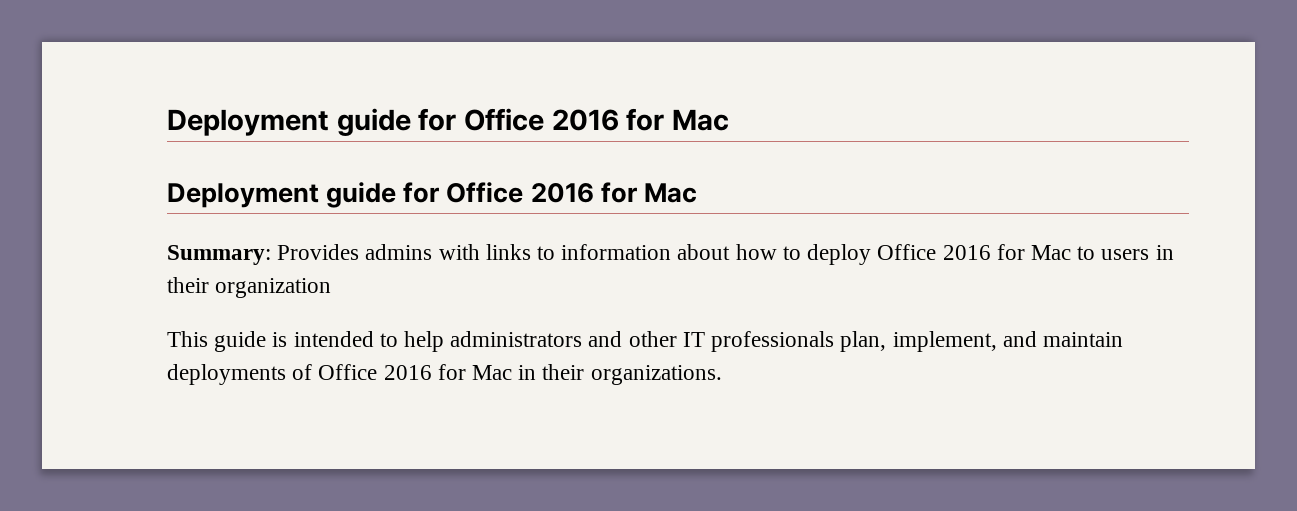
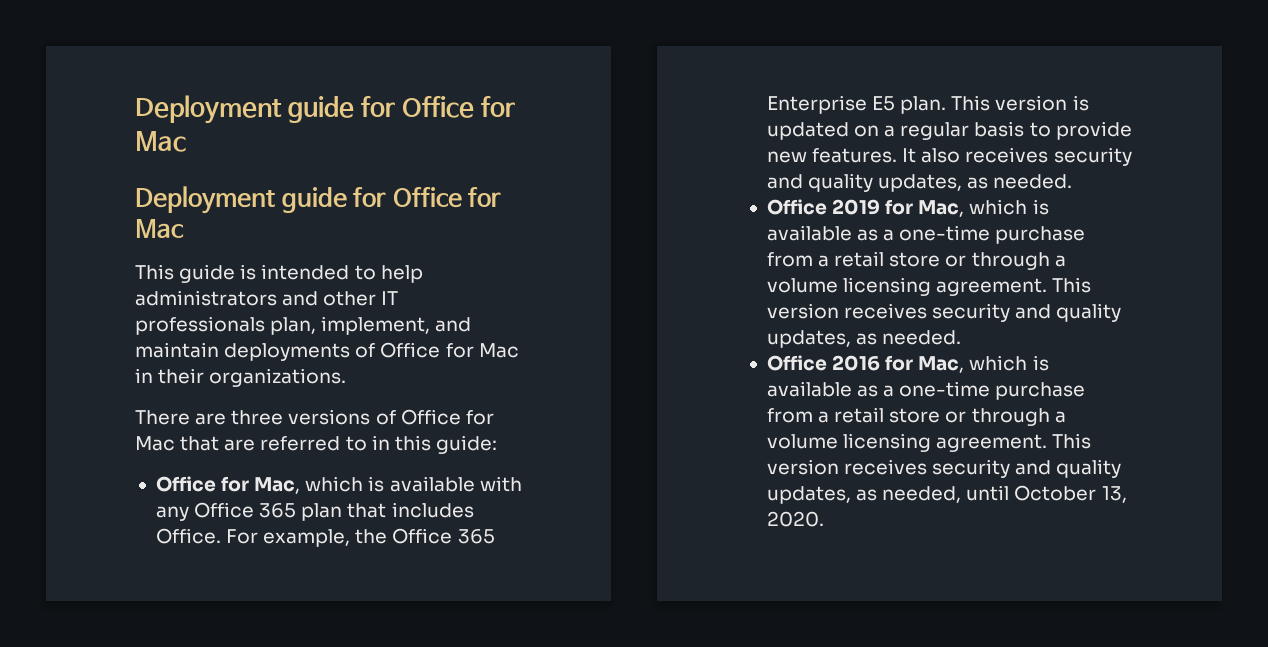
[167,108,619,136] Deployment guide for Office 2016 -> [135,95,475,124] Deployment guide for Office
[530,182,697,203] [167,244,1174,265] [167,277,332,298] 2016 for Mac // Summary: Provides admins with links to information about how to deploy Office 2016 for Mac to users in their organization -> [468,187,502,207] [135,219,184,238] for Mac
[383,365,432,380] 2016 -> (441, 350) none
(722, 375) none -> [135,409,494,425] [135,435,497,454] [155,476,522,494] [155,502,474,521] [155,528,495,547] [766,95,1089,114] [766,121,1132,140] [766,147,1132,166] [766,173,1073,192] [766,199,1049,217] [766,225,1086,244] [766,251,1066,270] [766,277,1092,296] [766,303,1122,322] [766,330,962,348] [766,355,1049,373] [766,381,1086,400] [766,407,1066,426] [766,433,1092,452] [766,459,1122,478] [766,485,1127,504] [766,511,824,527] // There are three versions of Office for Mac that are referred to in this guide: // Office for Mac, which is available with any Office 365 plan that includes Office. For example, the Office 365 Enterprise E5 plan. This version is updated on a regular basis to provide new features. It also receives security and quality updates, as needed. // Office 2019 for Mac, which is available as a one-time purchase from a retail store or through a volume licensing agreement. This version receives security and quality updates, as needed. // Office 2016 for Mac, which is available as a one-time purchase from a retail store or through a volume licensing agreement. This version receives security and quality updates, as needed, until October 13, 2020.

